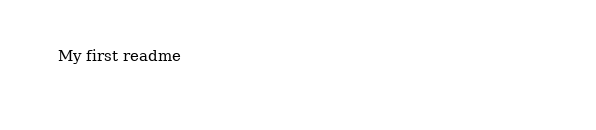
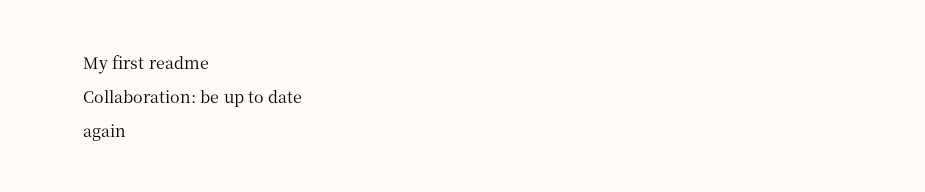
(181, 55) none -> [83,90,303,107] [83,124,126,141] // Collaboration: be up to date // again

